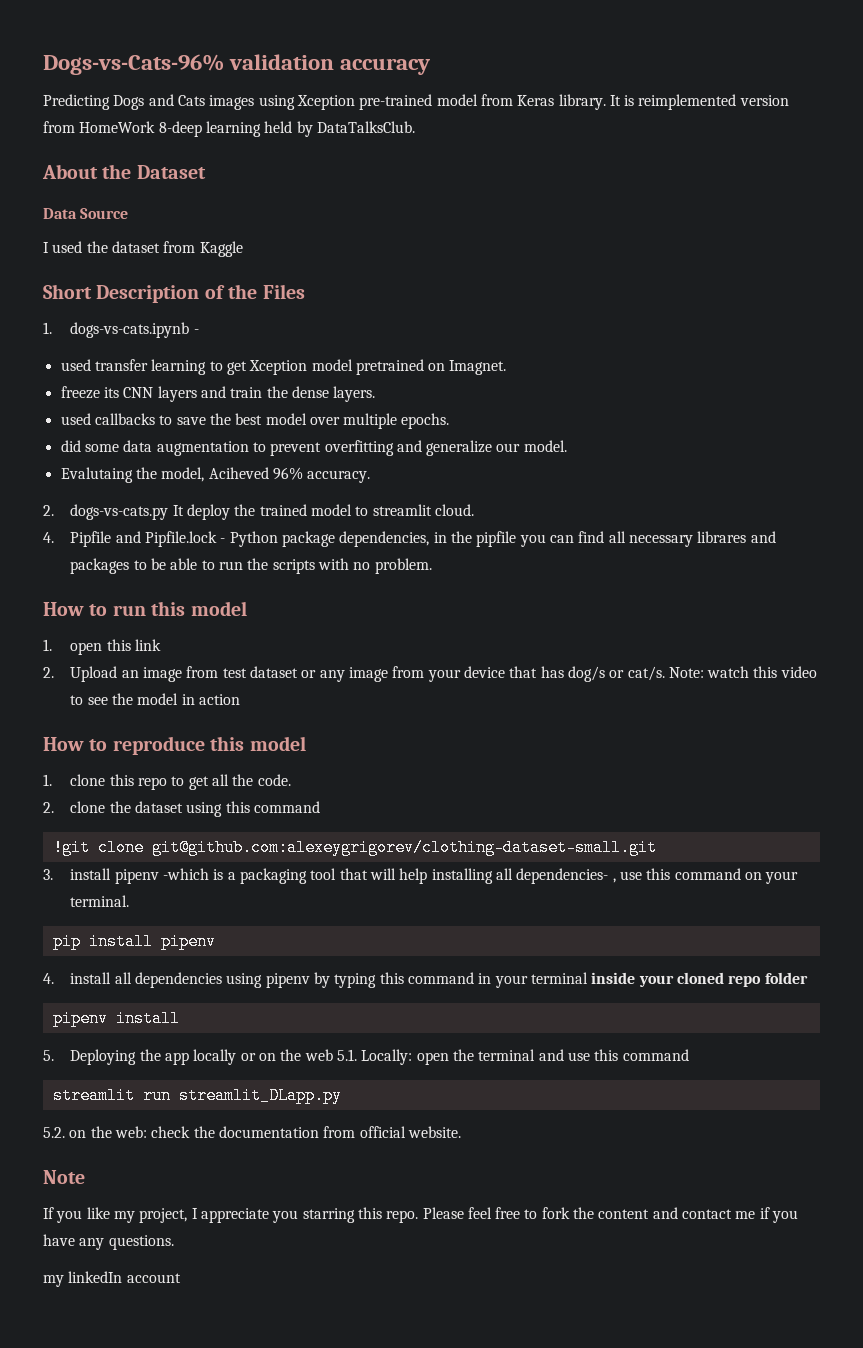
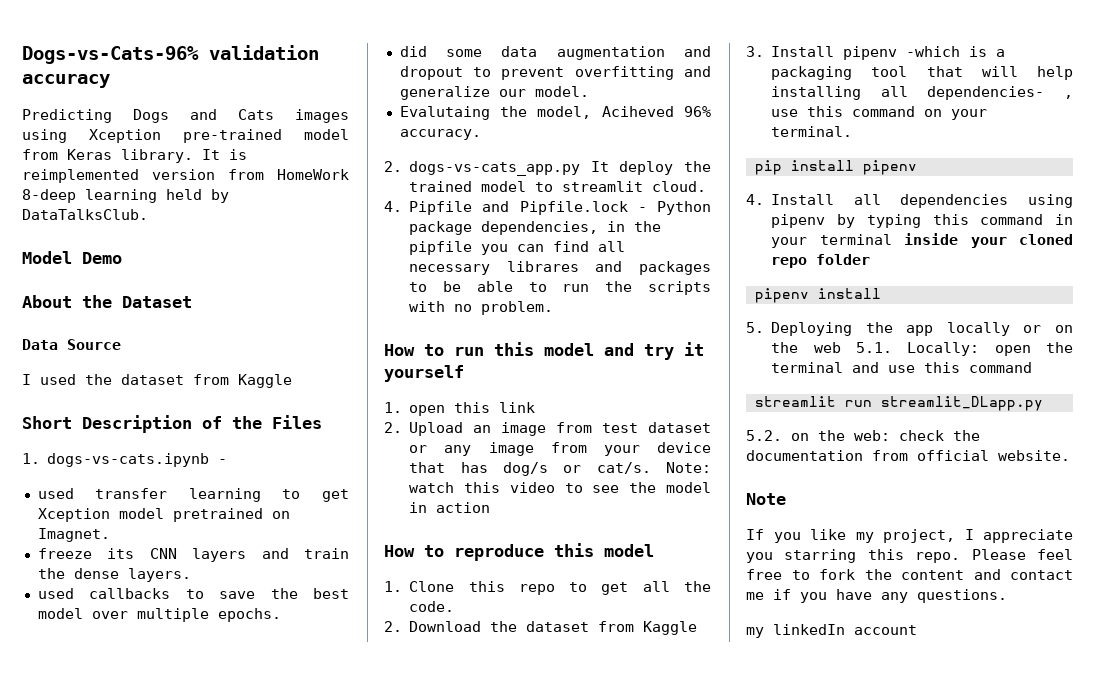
(415, 127) none -> [22,251,122,264] // Model Demo
(249, 448) none -> [684,46,711,57] [399,66,463,80] and dropout
[70,504,169,520] dogs-vs-cats.py -> [409,161,581,176] dogs-vs-cats_app.py
(247, 608) none -> [604,342,704,360] [384,365,464,382] and try it yourself
[70,774,106,786] clone -> [409,581,455,592] Clone
[70,801,321,817] [52,839,657,856] clone the dataset using this command // !git clone git@github.com:alexeygrigorev/clothing-dataset-small.git -> [409,621,698,635] Download the dataset from Kaggle
[70,868,112,880] install -> [771,46,835,57] Install
[70,972,112,984] install -> [771,194,835,205] Install

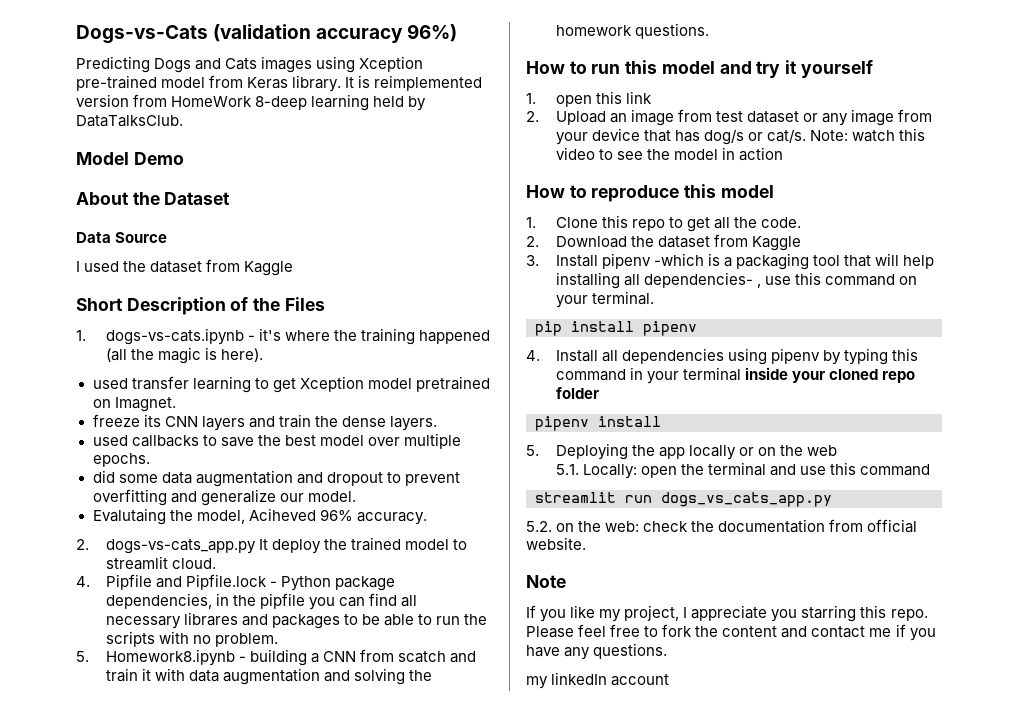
[22,45,319,64] Dogs-vs-Cats-96% validation -> [76,24,312,44] Dogs-vs-Cats (validation
(110, 81) none -> [407,24,458,42] 96%)
(228, 461) none -> [259,328,491,345] [105,347,264,364] it's where the training happened (all the magic is here).
(554, 308) none -> [76,649,477,666] [105,668,433,685] [555,23,710,39] // 5. Homework8.ipynb - building a CNN from scatch and train it with data augmentation and solving the homework questions.
(841, 347) none -> (838, 450) //
[880,396,1043,411] streamlit_DLapp.py -> [661,492,832,507] dogs_vs_cats_app.py

